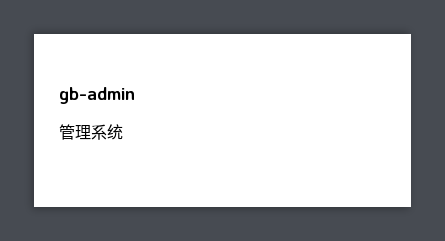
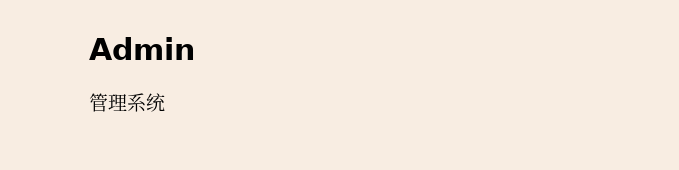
[59,87,135,104] gb-admin -> [89,37,195,60] Admin

